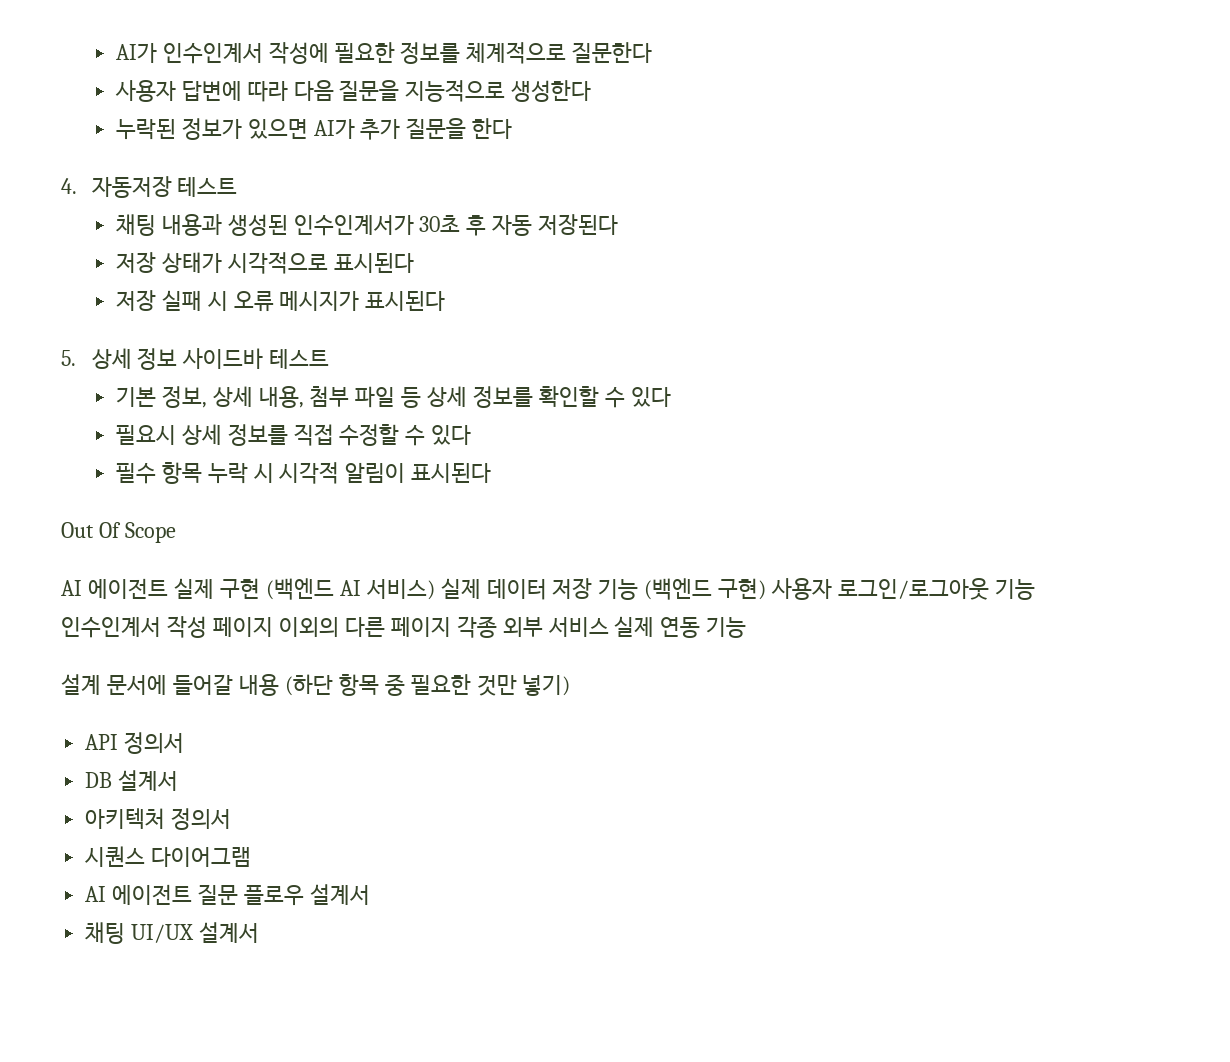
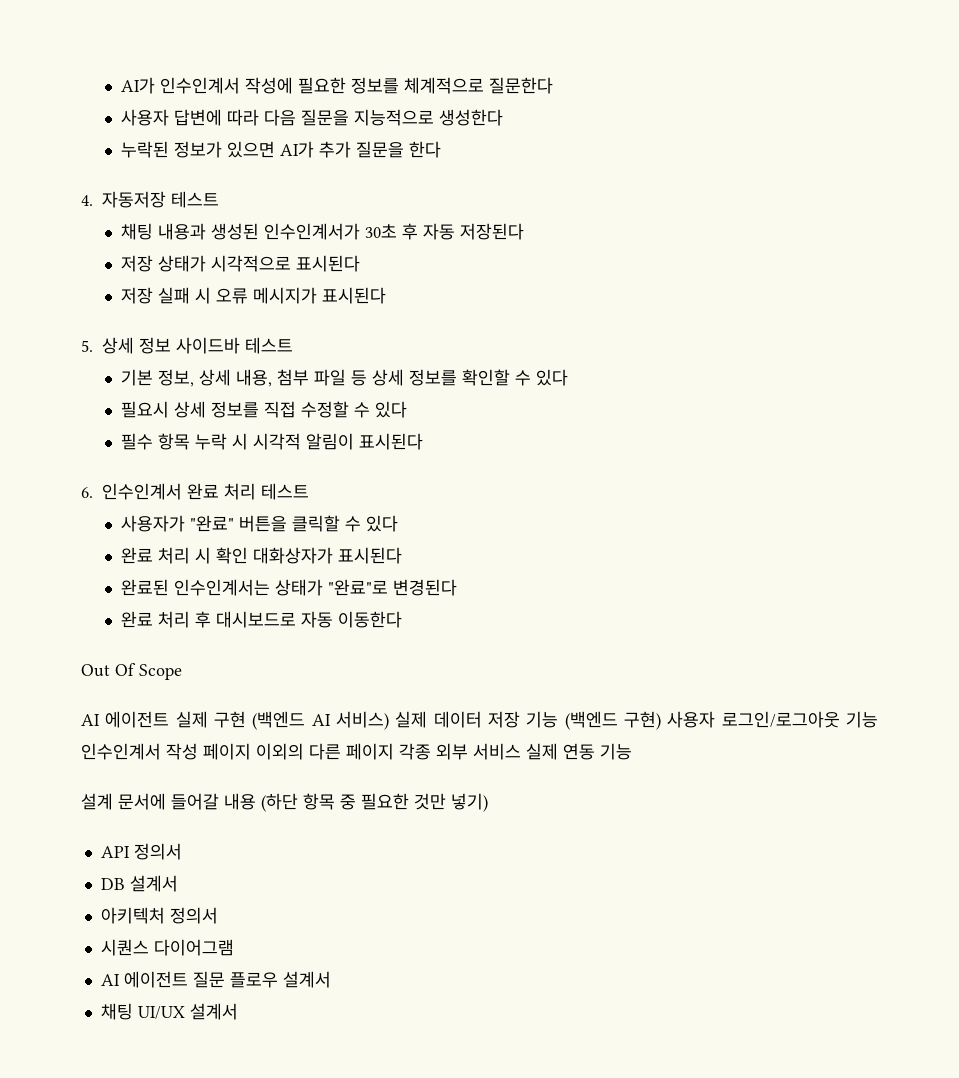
(492, 473) none -> [81,483,309,500] [120,515,398,532] [120,547,402,564] [120,579,457,596] [120,611,402,628] // 6. 인수인계서 완료 처리 테스트 // 사용자가 "완료" 버튼을 클릭할 수 있다 // 완료 처리 시 확인 대화상자가 표시된다 // 완료된 인수인계서는 상태가 "완료"로 변경된다 // 완료 처리 후 대시보드로 자동 이동한다

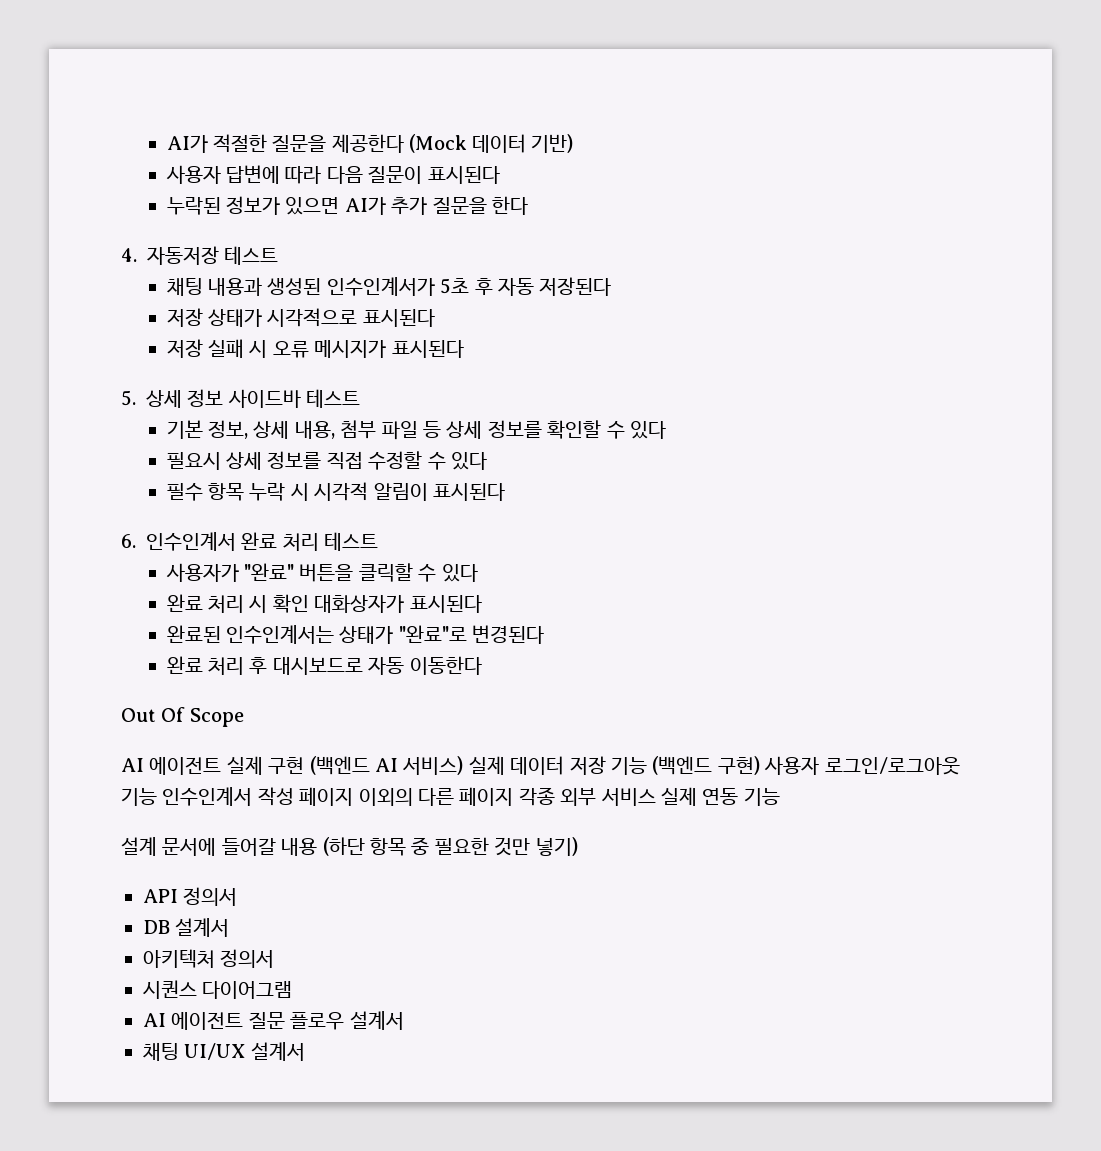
[120,77,553,94] AI가 인수인계서 작성에 필요한 정보를 체계적으로 질문한다 -> [166,134,573,153] AI가 적절한 질문을 제공한다 (Mock 데이터 기반)
[300,109,503,126] 질문을 지능적으로 생성한다 -> [368,166,500,184] 질문이 표시된다
[364,224,397,238] 30초 -> [440,278,470,294] 5초

